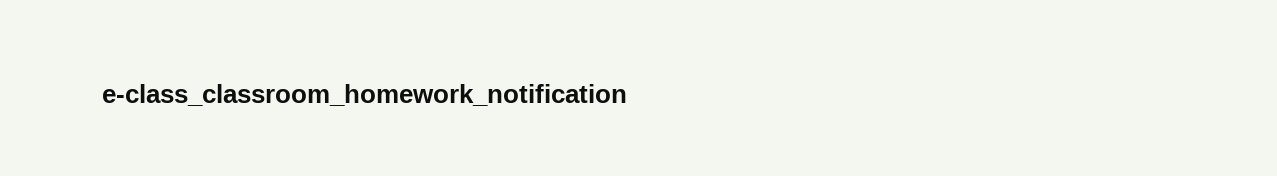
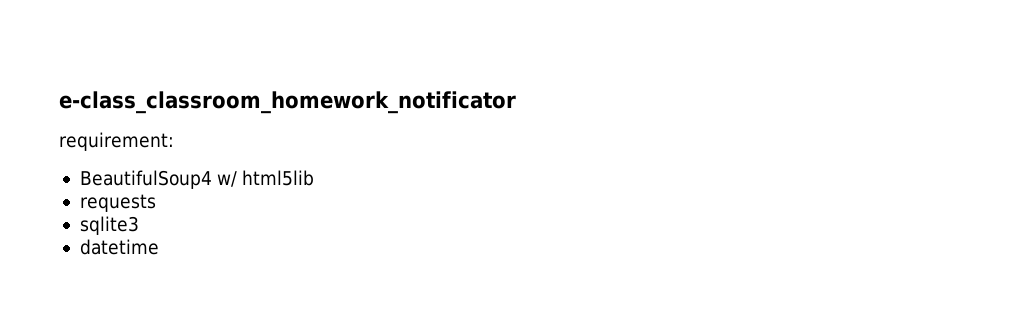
[102,84,627,106] e-class_classroom_homework_notification -> [59,91,516,114] [59,132,174,151] [79,170,315,189] [79,194,156,212] [79,216,139,235] [79,239,159,255] e-class_classroom_homework_notificator // requirement: // BeautifulSoup4 w/ html5lib // requests // sqlite3 // datetime

